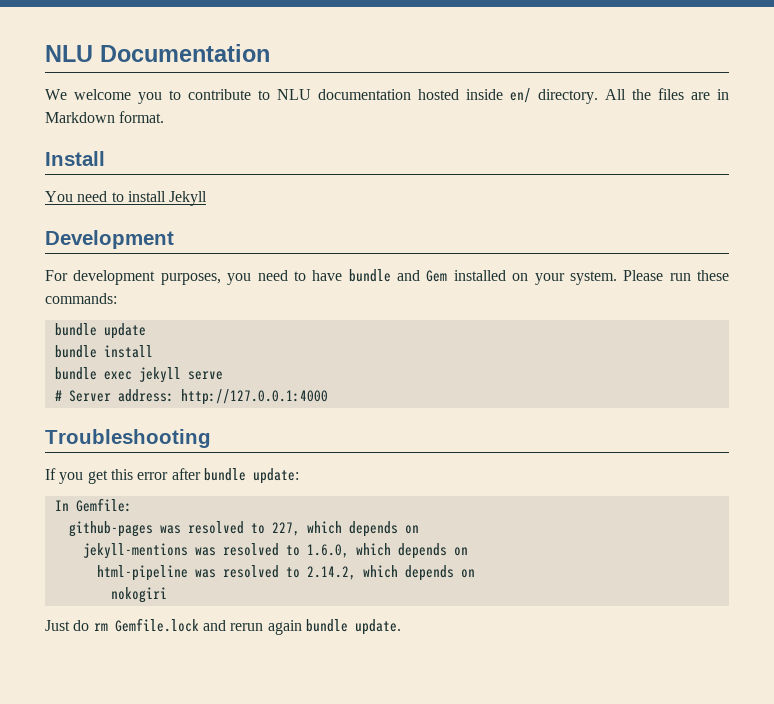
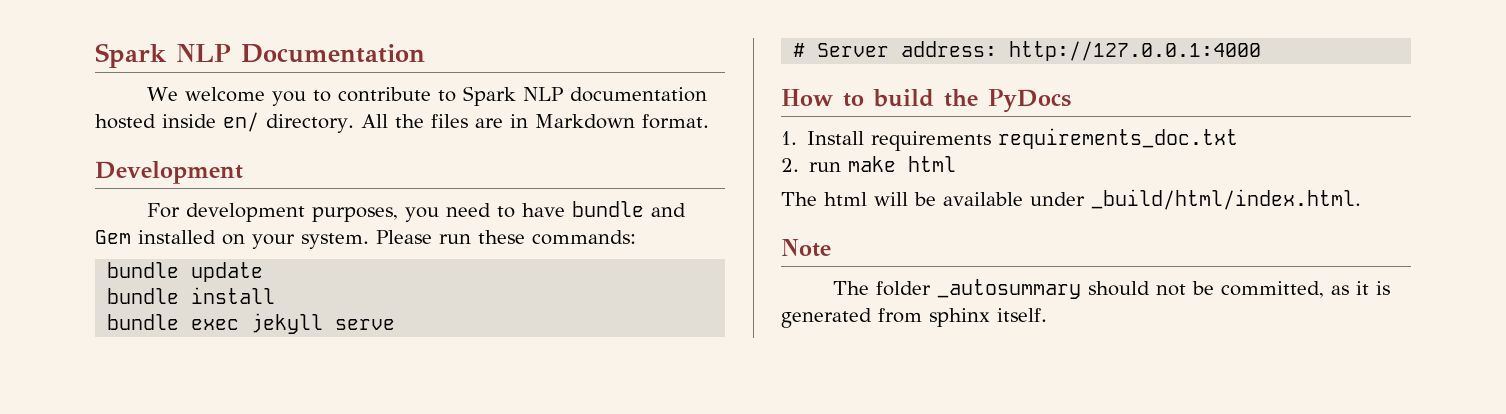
[45,45,93,62] NLU -> [95,43,231,68] Spark NLP
[277,89,311,100] NLU -> [462,86,563,106] Spark NLP
[45,151,105,166] [45,191,208,206] // Install // You need to install Jekyll -> (709, 121) none
[45,429,211,448] [45,468,299,484] [54,498,132,512] [68,521,419,537] [82,543,468,559] [96,565,475,581] [110,587,167,603] [45,618,401,635] Troubleshooting // If you get this error after bundle update: // In Gemfile: // github-pages was resolved to 227, which depends on // jekyll-mentions was resolved to 1.6.0, which depends on // html-pipeline was resolved to 2.14.2, which depends on // nokogiri // Just do rm Gemfile.lock and rerun again bundle update. -> [781,89,1071,113] [781,128,1239,151] [781,156,957,172] [781,189,1361,210] [781,239,831,257] [832,279,1390,299] [781,308,1047,328] How to build the PyDocs // 1. Install requirements requirements_doc.txt // 2. run make html // The html will be available under _build/html/index.html. // Note // The folder _autosummary should not be committed, as it is generated from sphinx itself.

